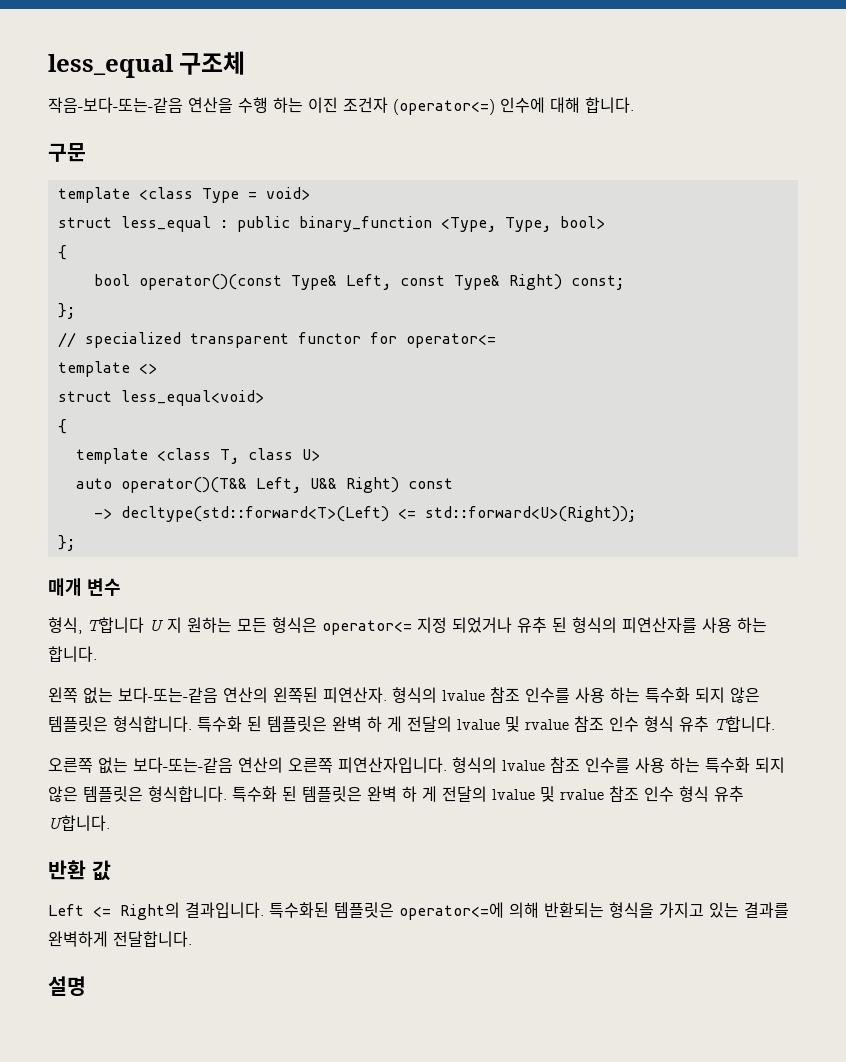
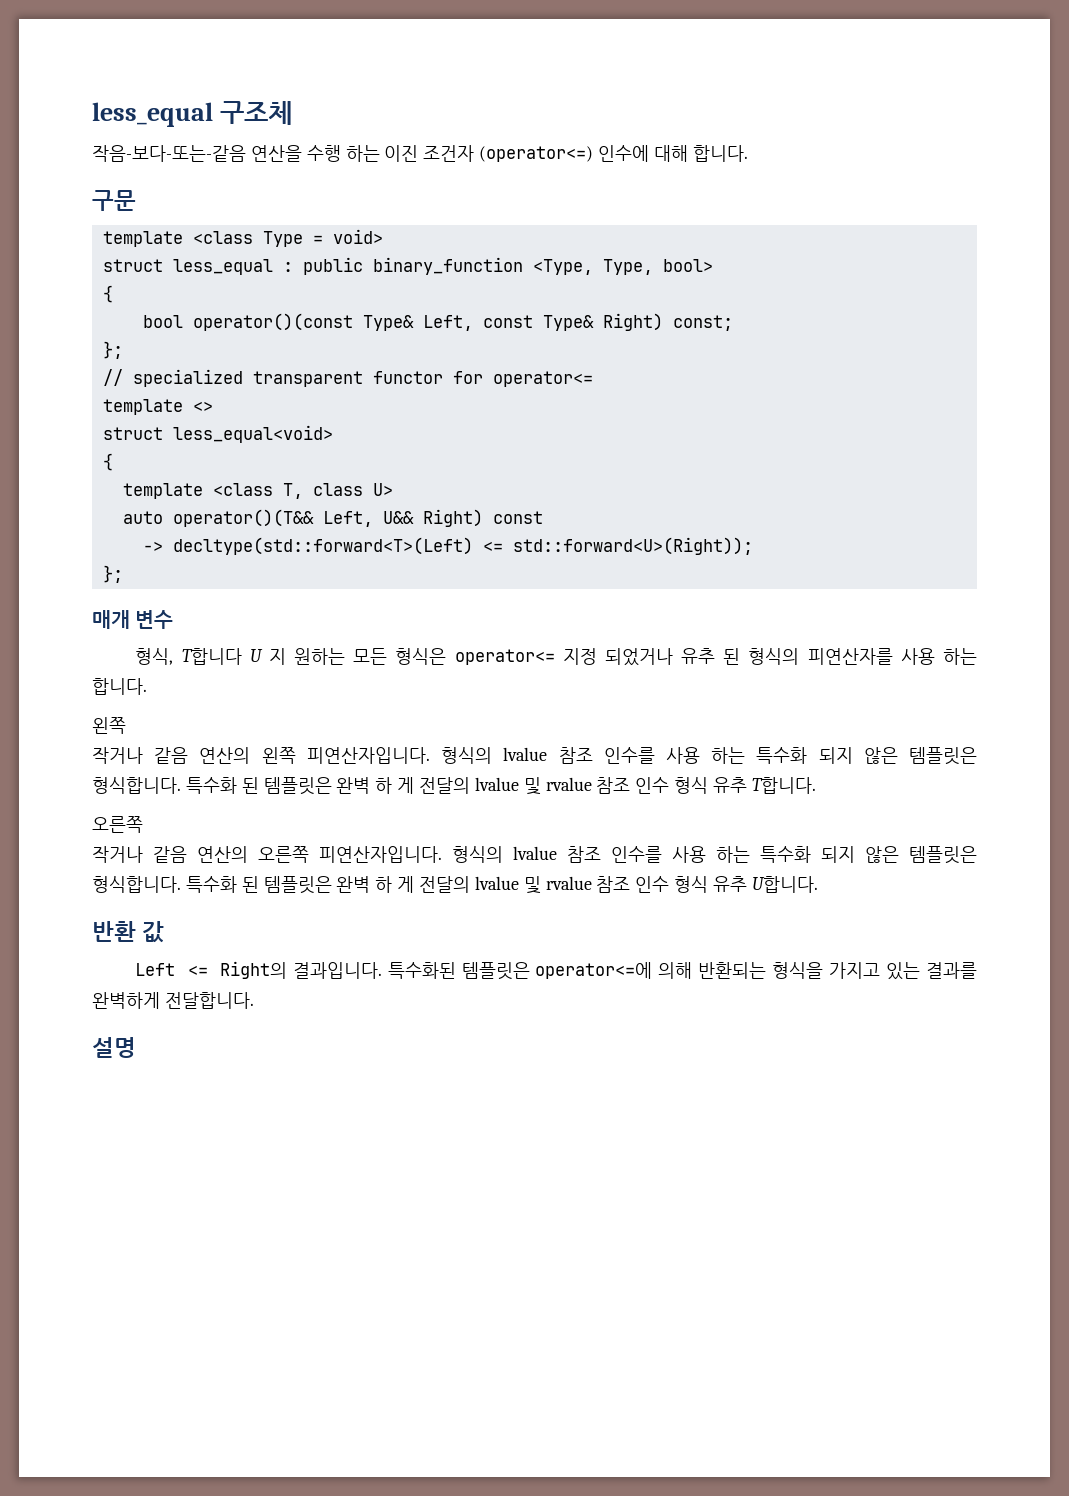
[83,687,387,704] 없는 보다-또는-같음 연산의 왼쪽된 피연산자. -> [92,747,430,764] // 작거나 같음 연산의 왼쪽 피연산자입니다.
[98,757,233,774] 없는 보다-또는-같음 -> [92,846,187,863] // 작거나 같음

